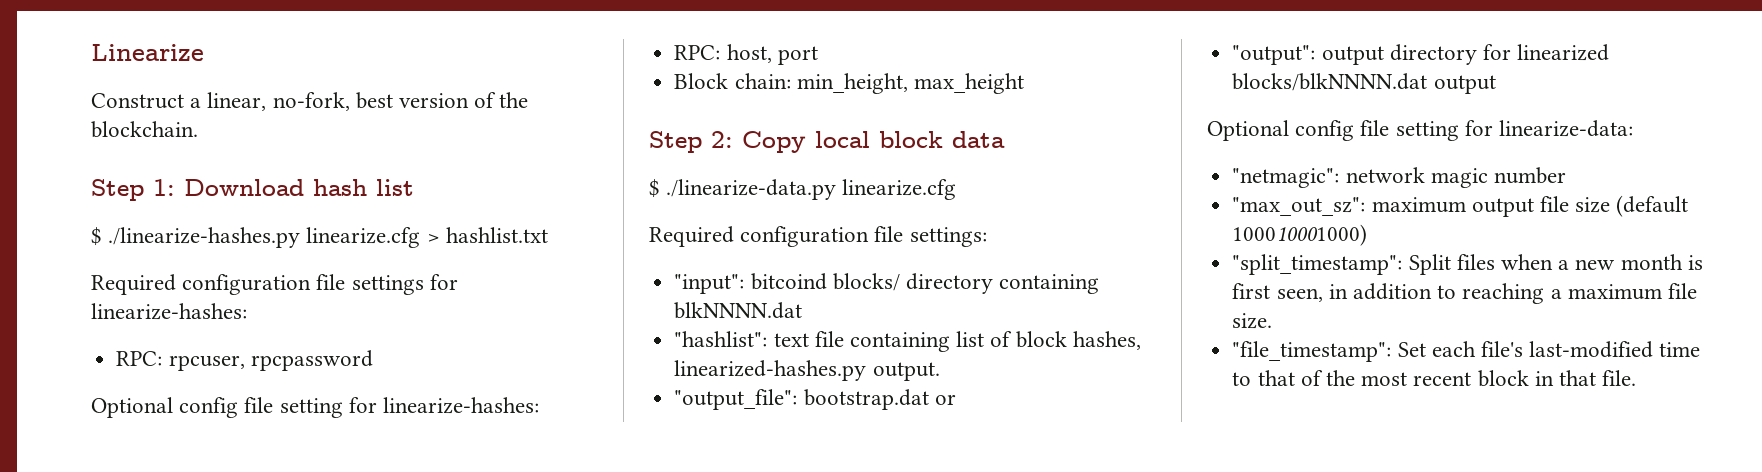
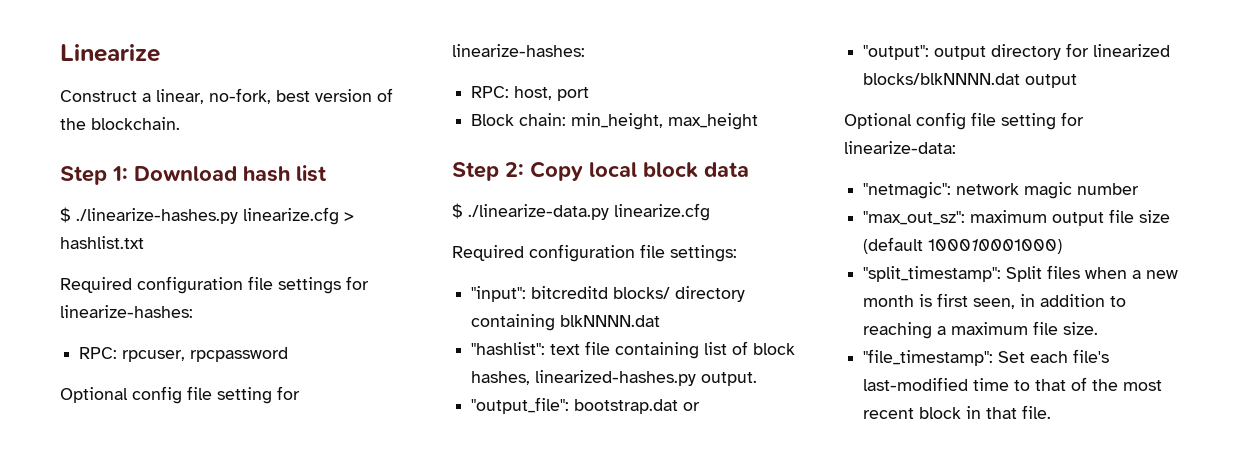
[750,273,827,290] bitcoind -> [531,286,609,299] bitcreditd

